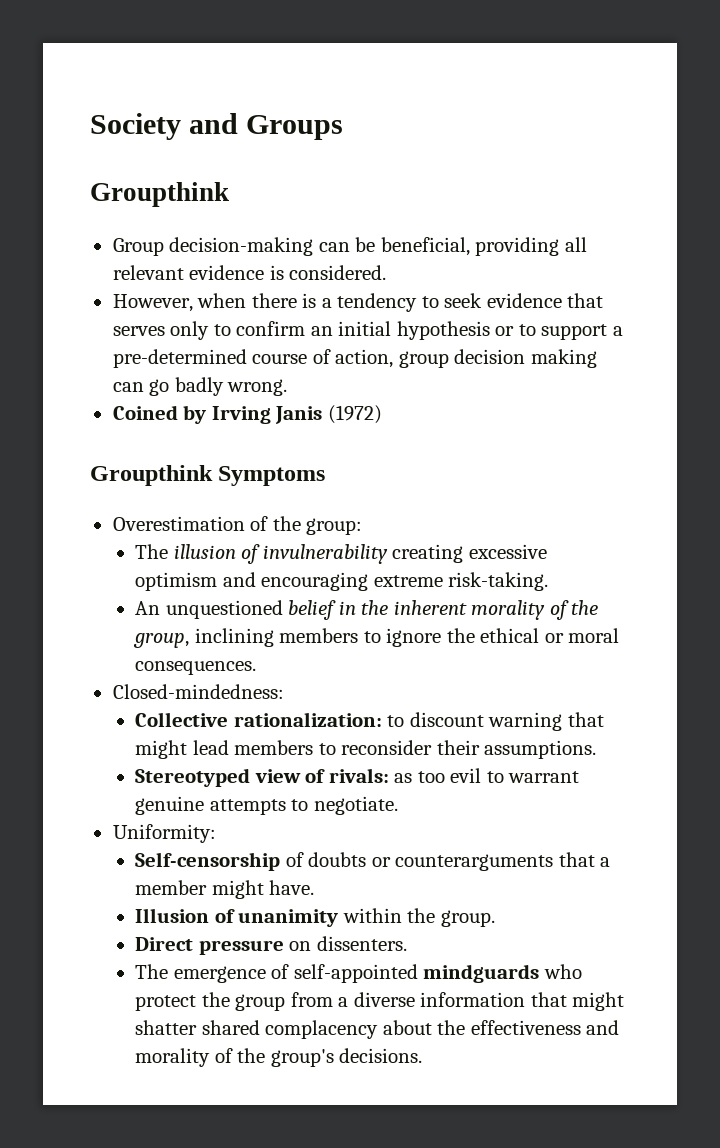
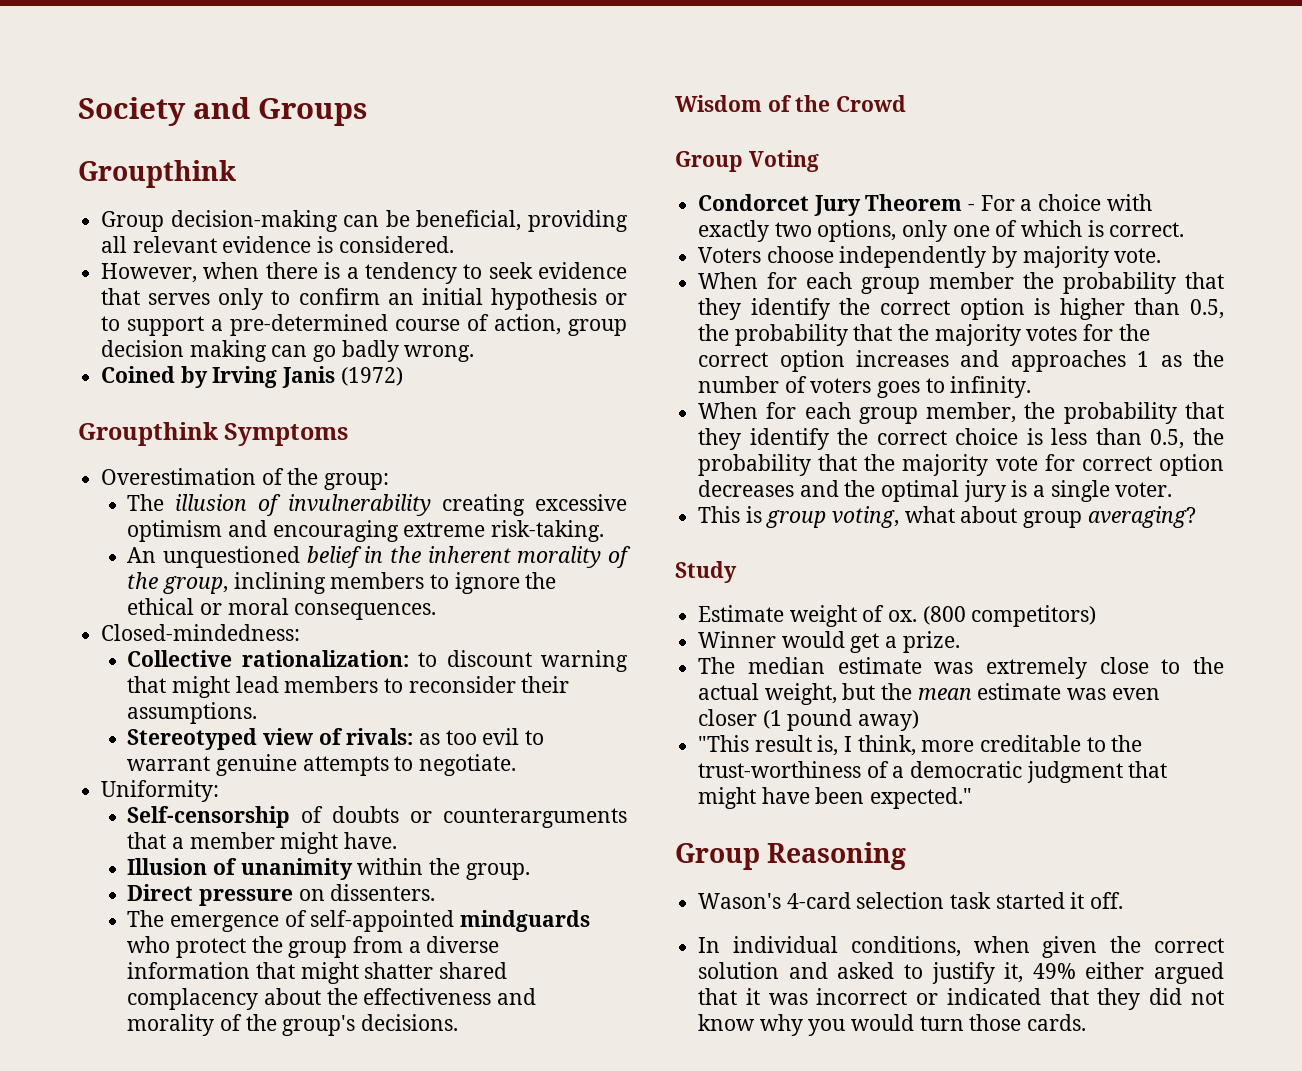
(423, 1055) none -> [675,95,907,112] [675,150,819,172] [698,194,1152,216] [698,220,1185,242] [698,246,1162,268] [698,272,1224,294] [698,298,1224,320] [698,324,1150,346] [698,350,1224,372] [698,376,1032,398] [698,402,1224,424] [698,428,1224,450] [698,454,1224,476] [698,480,1173,502] [698,506,1196,528] [675,561,737,583] [698,605,1097,627] [698,631,960,653] [698,657,1224,679] [698,683,1160,705] [698,709,920,731] [698,735,1143,756] [698,761,1168,783] [698,787,973,809] [675,842,907,870] [698,892,1124,909] [698,936,1224,958] [698,962,1224,984] [698,988,1224,1010] [698,1014,1087,1036] // Wisdom of the Crowd // Group Voting // Condorcet Jury Theorem - For a choice with exactly two options, only one of which is correct. // Voters choose independently by majority vote. // When for each group member the probability that they identify the correct option is higher than 0.5, the probability that the majority votes for the correct option increases and approaches 1 as the number of voters goes to infinity. // When for each group member, the probability that they identify the correct choice is less than 0.5, the probability that the majority vote for correct option decreases and the optimal jury is a single voter. // This is group voting, what about group averaging? // Study // Estimate weight of ox. (800 competitors) // Winner would get a prize. // The median estimate was extremely close to the actual weight, but the mean estimate was even closer (1 pound away) // "This result is, I think, more creditable to the trust-worthiness of a democratic judgment that might have been expected." // Group Reasoning // Wason's 4-card selection task started it off. // In individual conditions, when given the correct solution and asked to justify it, 49% either argued that it was incorrect or indicated that they did not know why you would turn those cards.

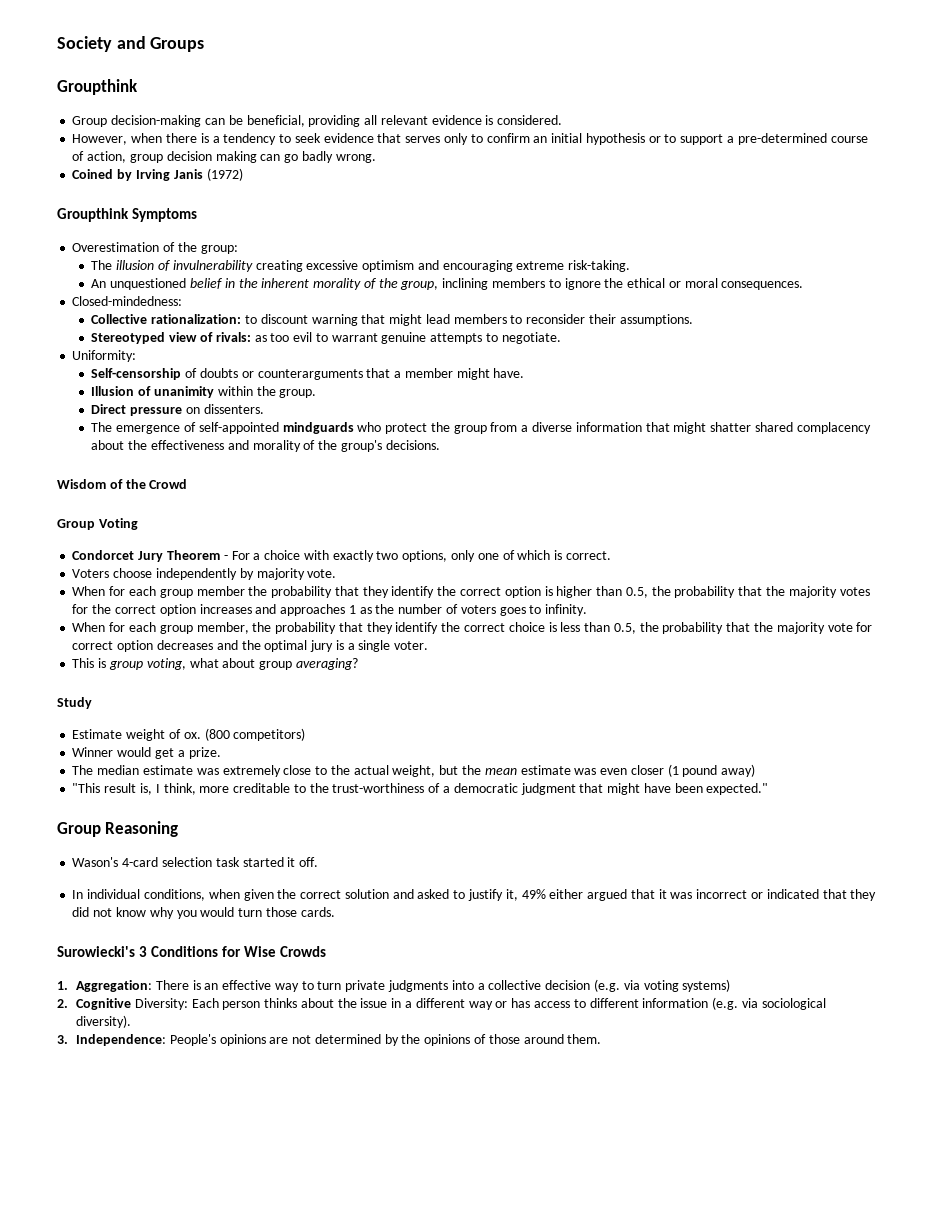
(1087, 1022) none -> [57,946,327,957] [57,979,731,992] [57,997,826,1010] [76,1015,132,1028] [57,1034,602,1046] // Surowiecki's 3 Conditions for Wise Crowds // 1. Aggregation: There is an effective way to turn private judgments into a collective decision (e.g. via voting systems) // 2. Cognitive Diversity: Each person thinks about the issue in a different way or has access to different information (e.g. via sociological diversity). // 3. Independence: People's opinions are not determined by the opinions of those around them.

